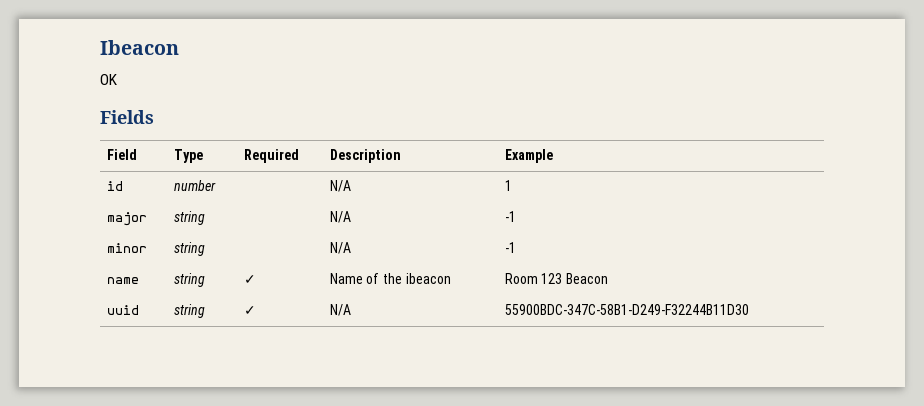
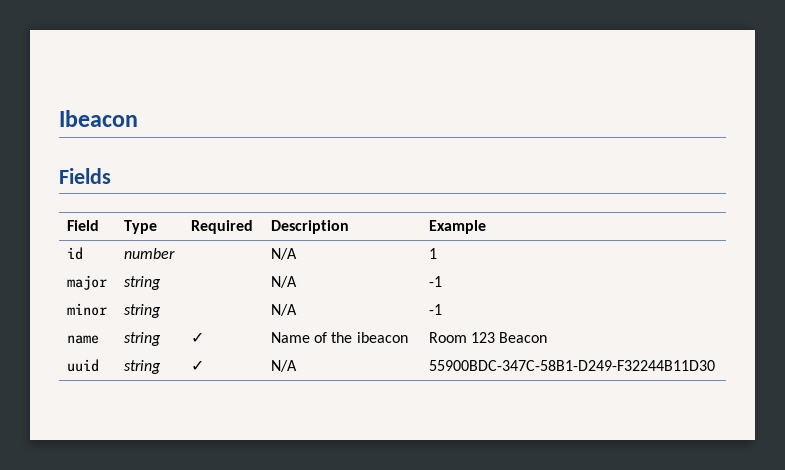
[100,74,117,85] // OK -> (138, 118) none

